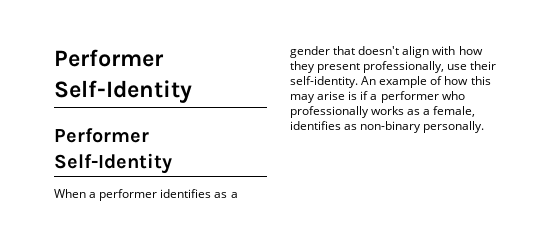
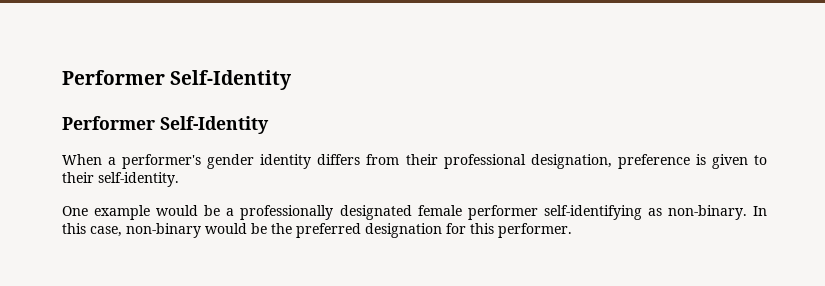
[99,189,238,201] [290,46,483,58] [290,61,497,73] [290,76,491,88] [290,91,465,103] [290,106,476,118] [290,121,485,133] performer identifies as a gender that doesn't align with how they present professionally, use their self-identity. An example of how this may arise is if a performer who professionally works as a female, identifies as non-binary personally. -> [122,154,768,169] [62,172,179,187] [62,205,768,220] [62,223,572,238] performer's gender identity differs from their professional designation, preference is given to their self-identity. // One example would be a professionally designated female performer self-identifying as non-binary. In this case, non-binary would be the preferred designation for this performer.

